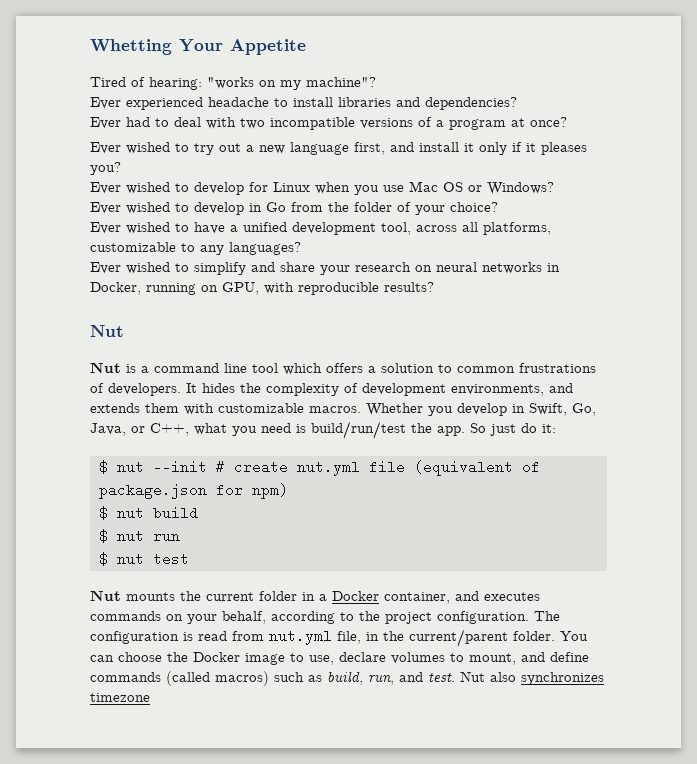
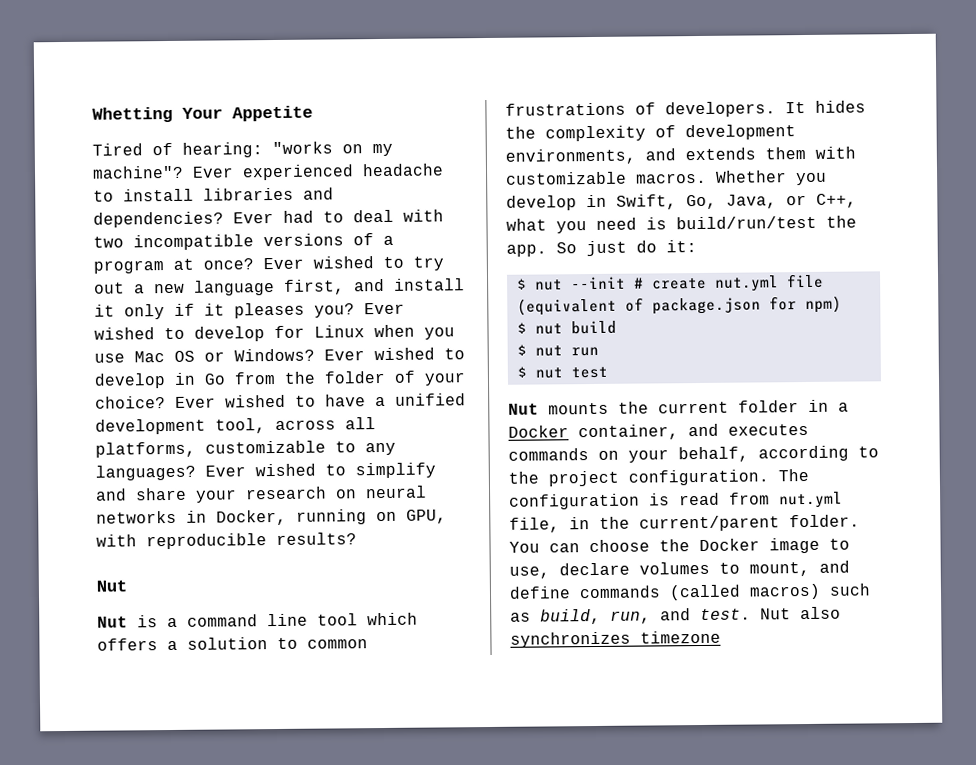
(376, 82) // -> (184, 172) none
(517, 103) // -> (224, 219) none
(567, 122) // -> (254, 264) none
(121, 168) // -> (355, 310) none
(554, 188) // -> (315, 355) none
(498, 207) // -> (166, 402) none
(301, 248) // -> (196, 472) none

